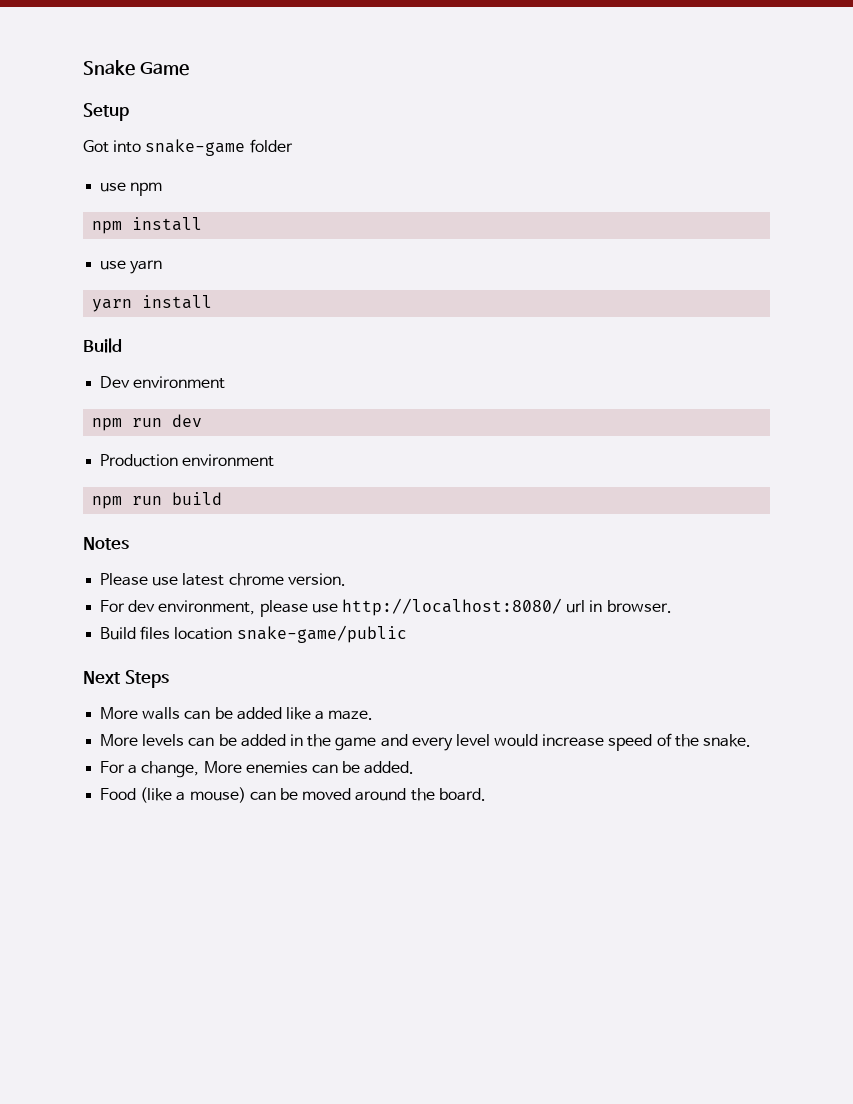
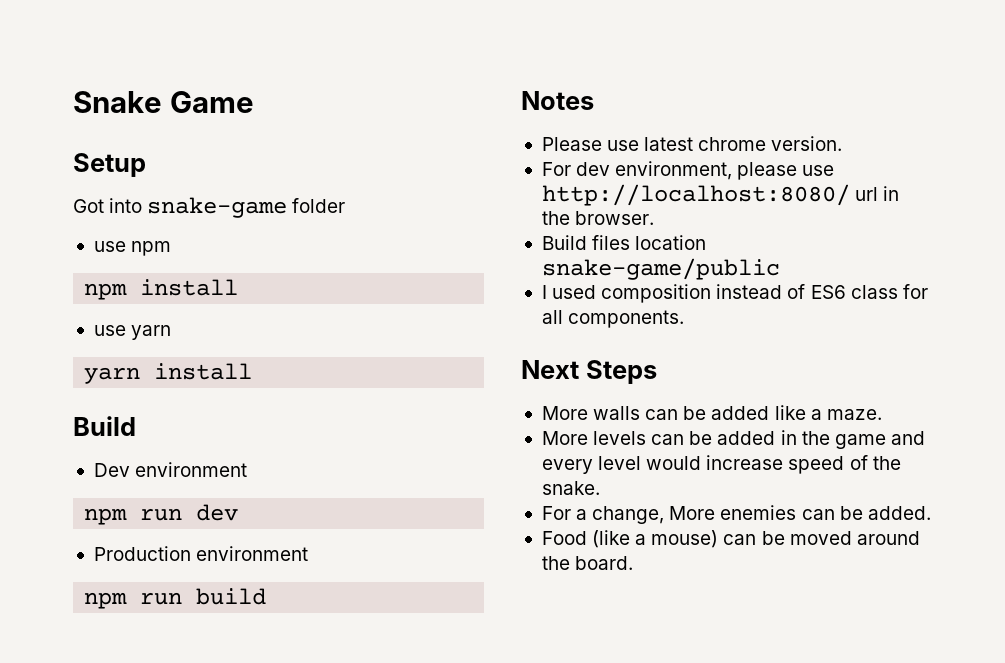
(603, 606) none -> [541,211,570,225] the
(407, 634) none -> [541,284,928,303] [541,310,685,328] // I used composition instead of ES6 class for all components.

